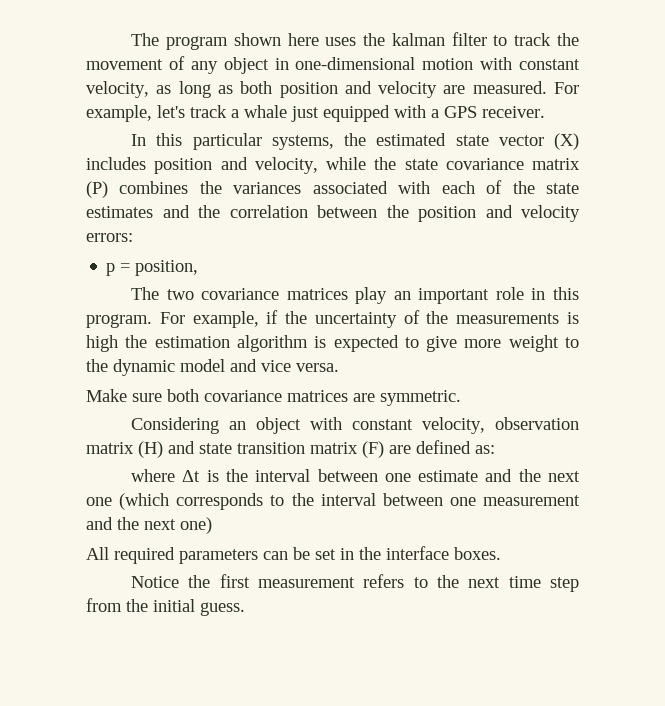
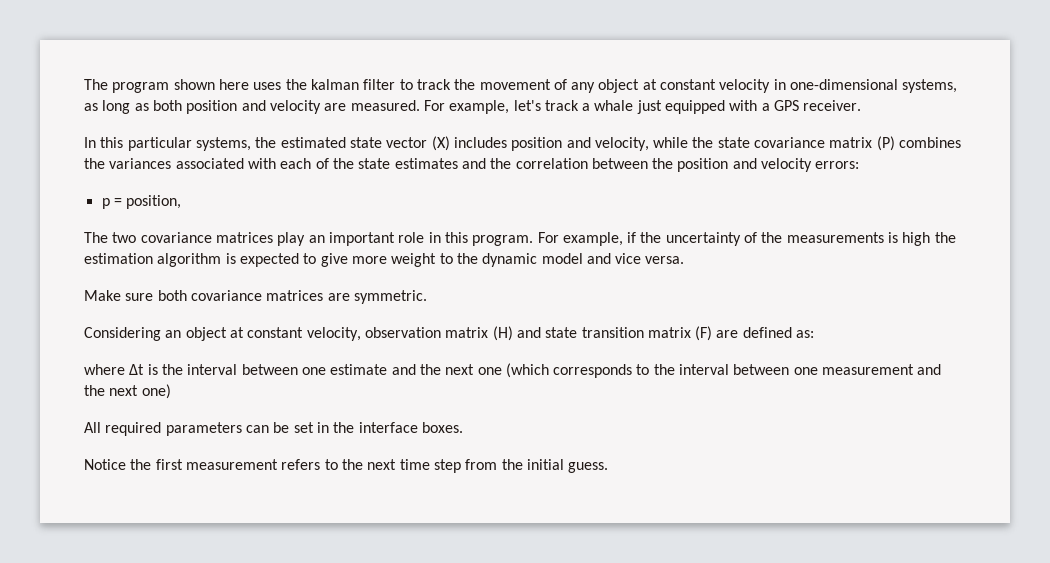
[274,57,580,70] [86,81,149,98] in one-dimensional motion with constant velocity, -> [642,79,958,93] at constant velocity in one-dimensional systems,
[310,417,343,430] with -> [229,327,244,338] at

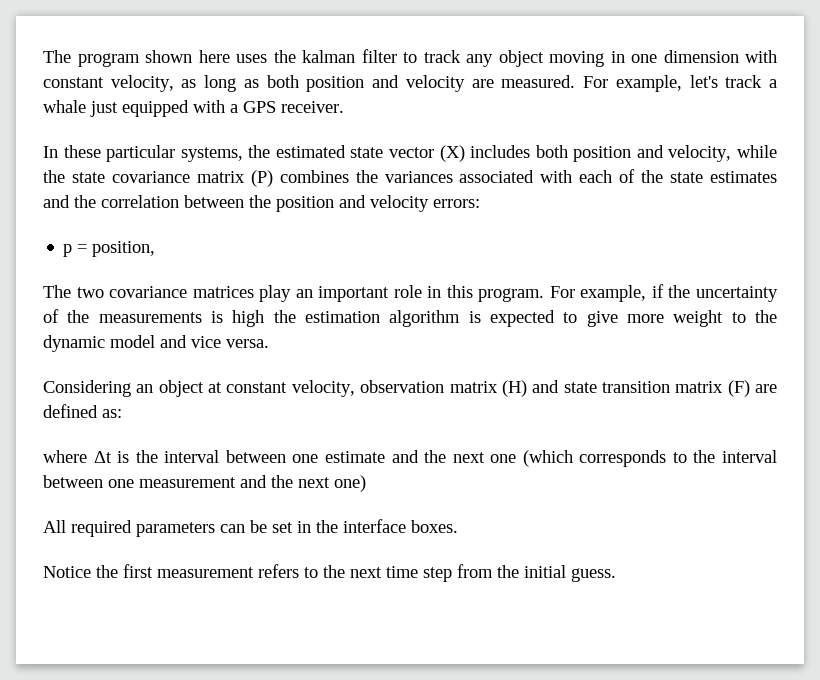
[454,79,958,93] the movement of any object at constant velocity in one-dimensional systems, -> [466,50,777,67] [43,75,174,92] any object moving in one dimension with constant velocity,
[100,137,124,148] this -> [63,145,101,158] these
(507, 142) none -> [535,145,568,158] both
[84,290,427,304] // Make sure both covariance matrices are symmetric. -> (269, 343) none

